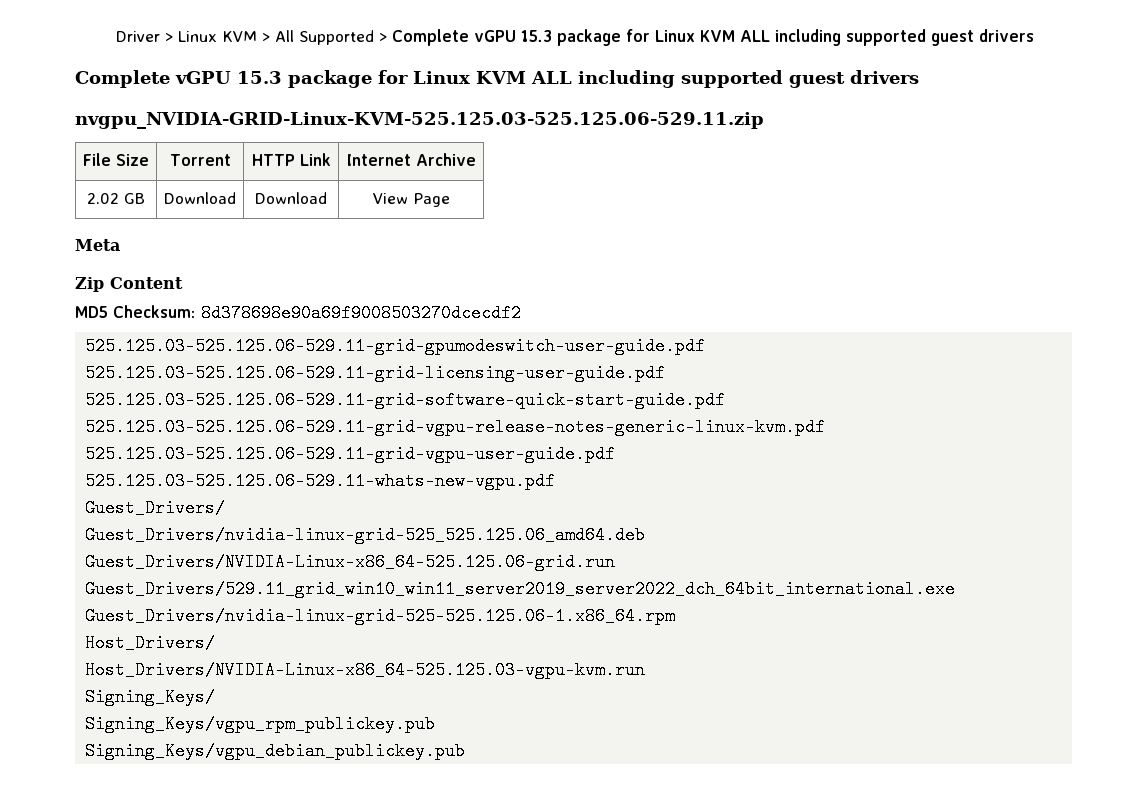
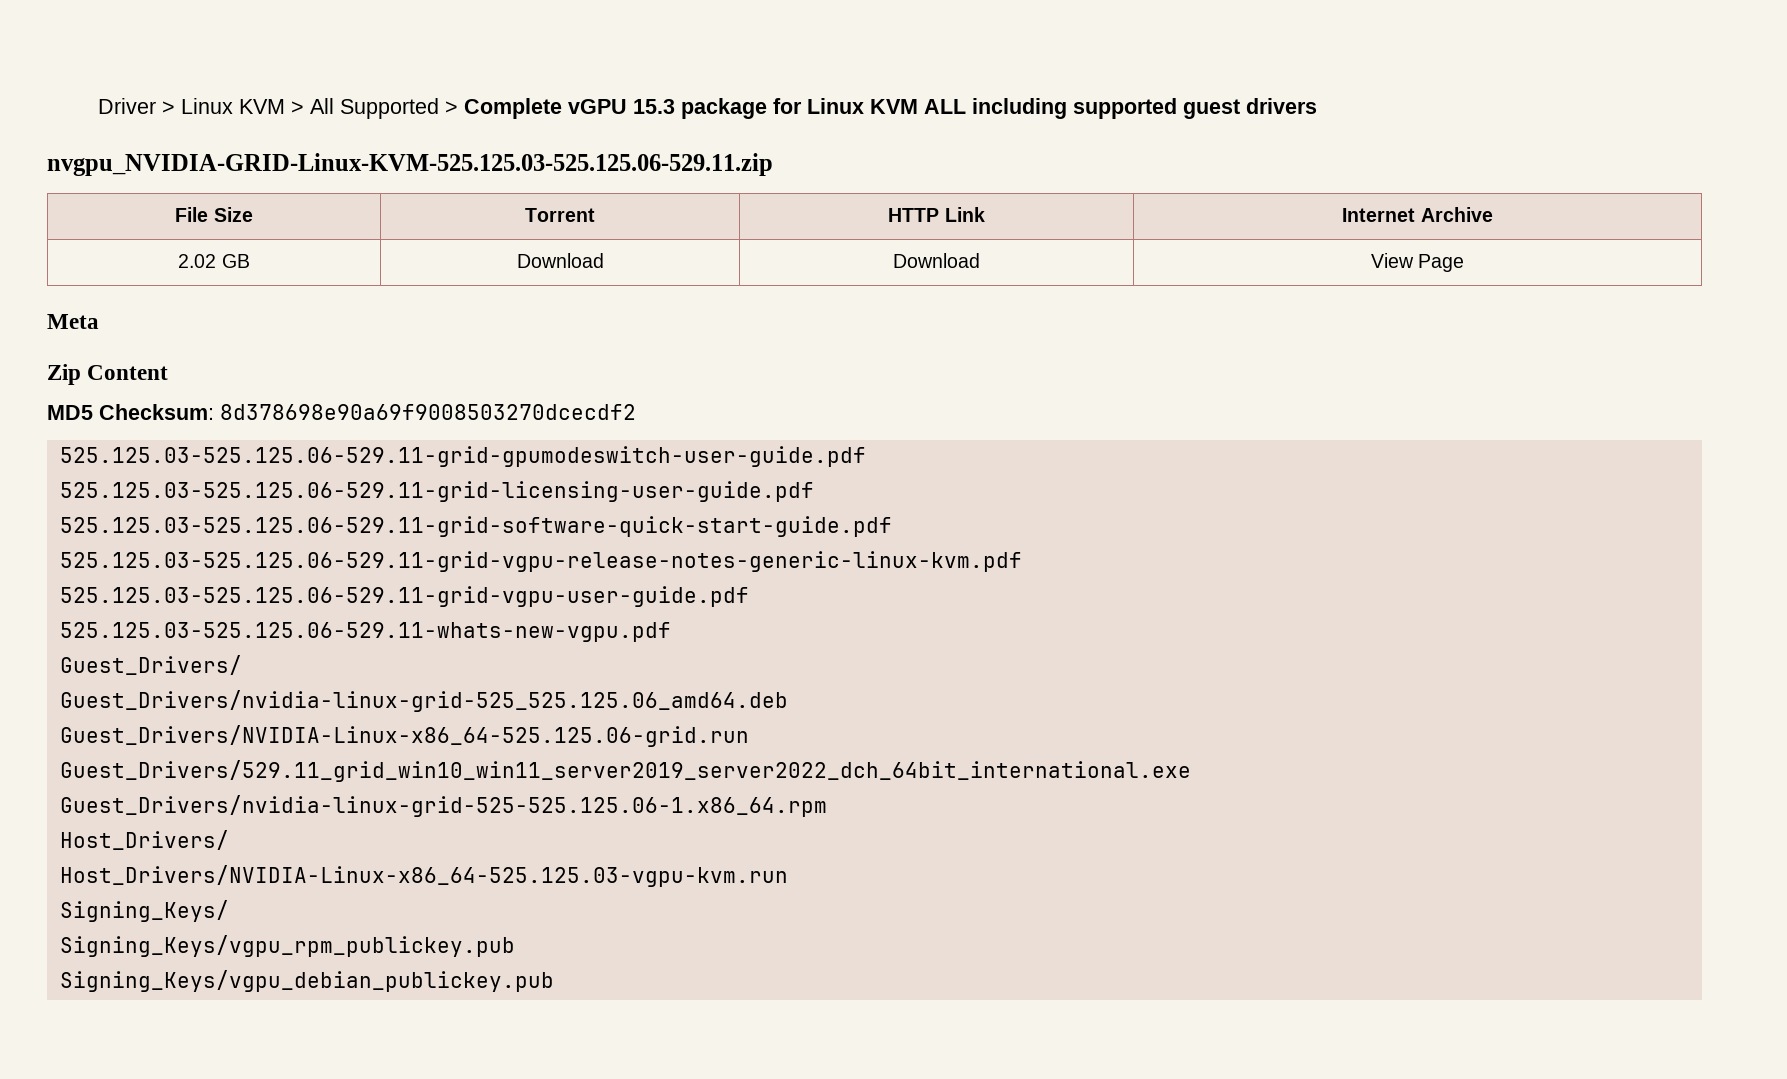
[75,70,919,88] // Complete vGPU 15.3 package for Linux KVM ALL including supported guest drivers -> (1318, 106) none

